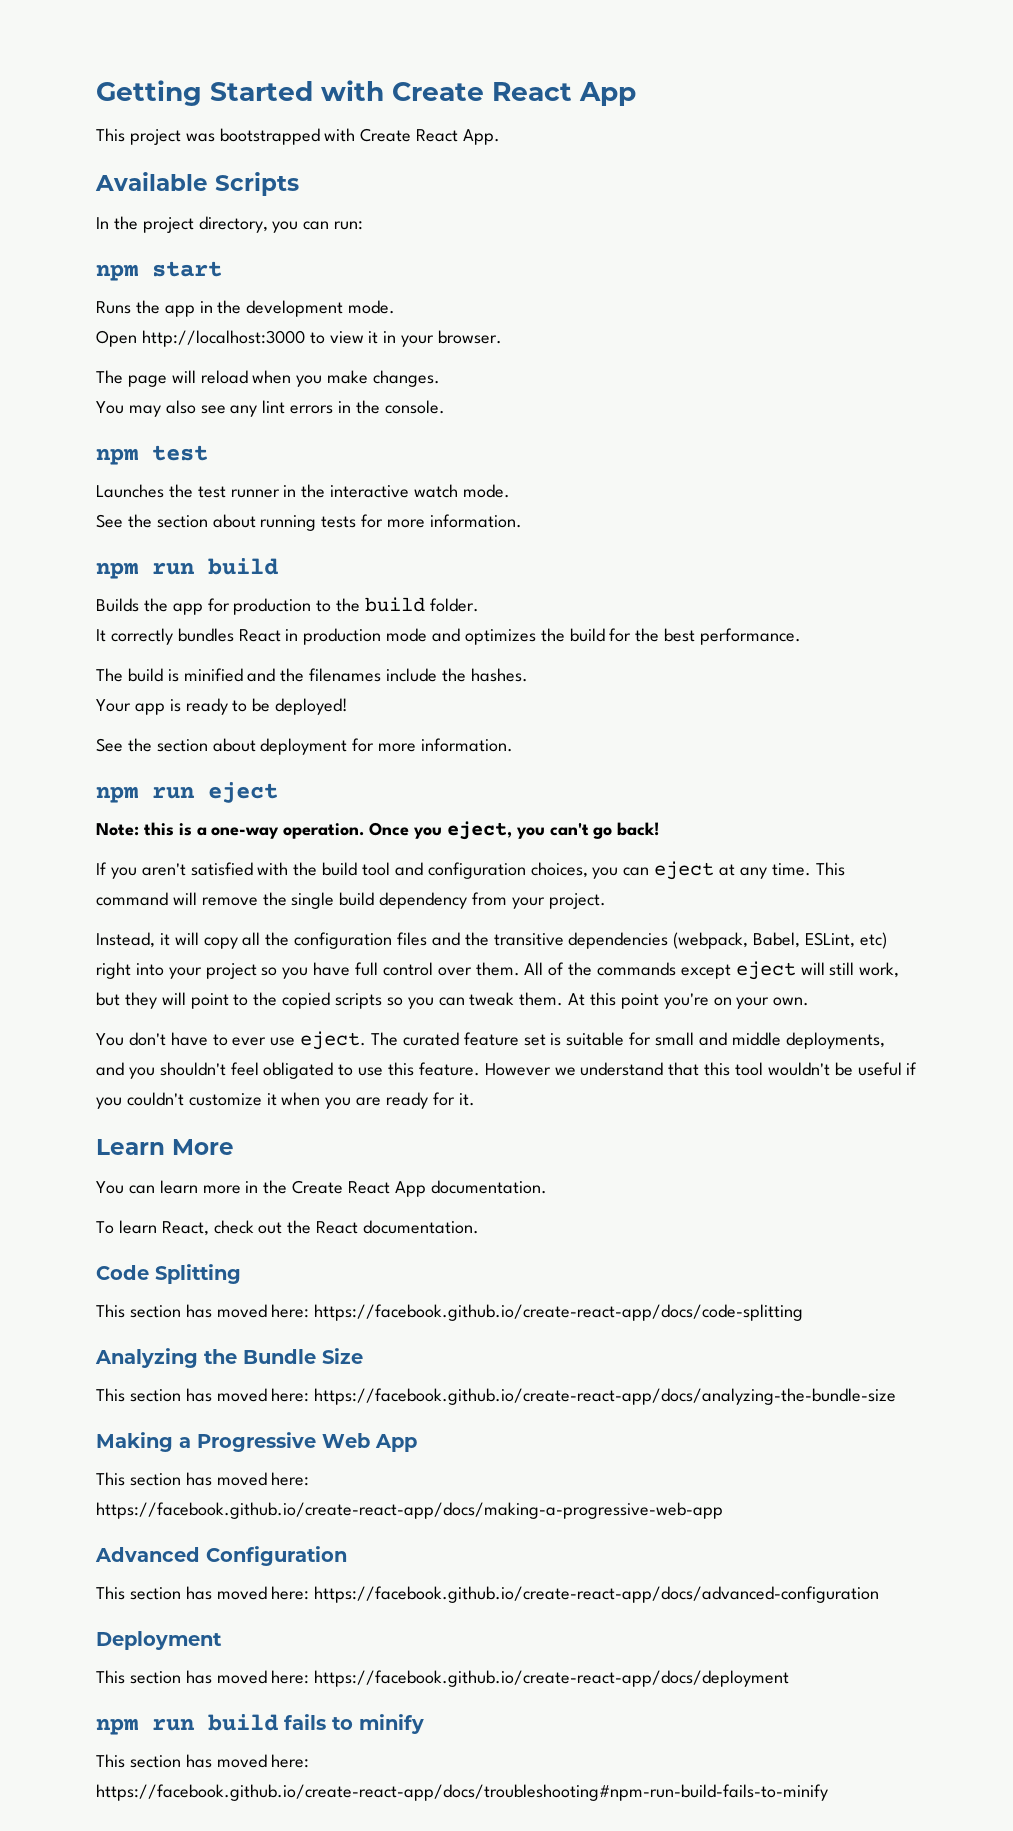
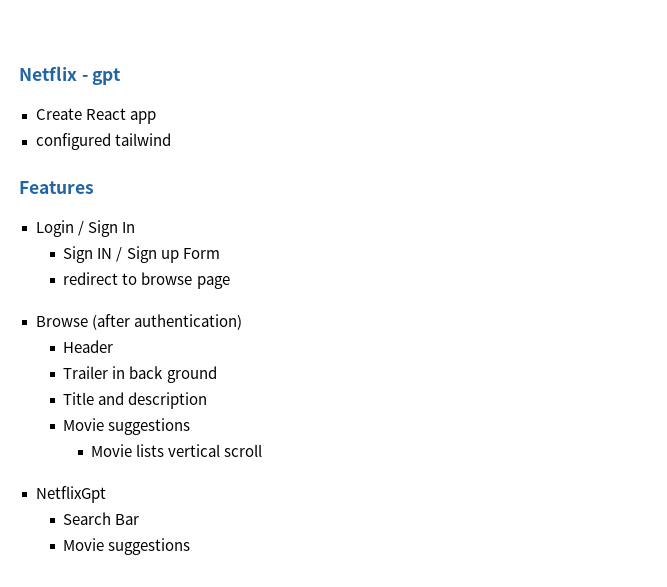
[96,80,636,106] [96,128,501,145] [95,172,299,196] [96,216,364,233] [96,261,222,281] [96,300,396,317] [96,330,503,347] [96,370,441,387] [96,400,445,417] [96,445,208,465] [96,484,510,498] [96,514,522,531] [96,558,278,579] [96,597,479,615] [96,628,802,645] [96,668,528,682] [96,698,349,715] [96,738,514,755] [96,782,278,803] [96,821,660,840] [96,861,845,880] [96,892,606,909] [96,932,887,949] [96,961,900,980] [96,992,810,1009] [96,1031,885,1050] [96,1062,918,1079] [96,1092,475,1109] [96,1139,234,1155] [96,1180,547,1197] [96,1220,480,1236] [96,1264,241,1284] [96,1304,804,1321] [95,1348,363,1368] [96,1388,897,1405] [96,1432,417,1452] [96,1472,310,1486] [96,1502,723,1519] [95,1546,347,1566] [96,1586,880,1603] [96,1631,222,1650] [96,1670,790,1687] [96,1714,424,1735] [96,1754,310,1768] [96,1784,828,1801] Getting Started with Create React App // This project was bootstrapped with Create React App. // Available Scripts // In the project directory, you can run: // npm start // Runs the app in the development mode. // Open http://localhost:3000 to view it in your browser. // The page will reload when you make changes. // You may also see any lint errors in the console. // npm test // Launches the test runner in the interactive watch mode. // See the section about running tests for more information. // npm run build // Builds the app for production to the build folder. // It correctly bundles React in production mode and optimizes the build for the best performance. // The build is minified and the filenames include the hashes. // Your app is ready to be deployed! // See the section about deployment for more information. // npm run eject // Note: this is a one-way operation. Once you eject, you can't go back! // If you aren't satisfied with the build tool and configuration choices, you can eject at any time. This command will remove the single build dependency from your project. // Instead, it will copy all the configuration files and the transitive dependencies (webpack, Babel, ESLint, etc) right into your project so you have full control over them. All of the commands except eject will still work, but they will point to the copied scripts so you can tweak them. At this point you're on your own. // You don't have to ever use eject. The curated feature set is suitable for small and middle deployments, and you shouldn't feel obligated to use this feature. However we understand that this tool wouldn't be useful if you couldn't customize it when you are ready for it. // Learn More // You can learn more in the Create React App documentation. // To learn React, check out the React documentation. // Code Splitting // This section has moved here: https://facebook.github.io/create-react-app/docs/code-splitting // Analyzing the Bundle Size // This section has moved here: https://facebook.github.io/create-react-app/docs/analyzing-the-bundle-size // Making a Progressive Web App // This section has moved here: https://facebook.github.io/create-react-app/docs/making-a-progressive-web-app // Advanced Configuration // This section has moved here: https://facebook.github.io/create-react-app/docs/advanced-configuration // Deployment // This section has moved here: https://facebook.github.io/create-react-app/docs/deployment // npm run build fails to minify // This section has moved here: https://facebook.github.io/create-react-app/docs/troubleshooting#npm-run-build-fails-to-minify -> [19,66,122,85] [35,108,156,124] [35,133,171,150] [19,181,94,194] [35,220,135,237] [63,246,220,263] [63,272,230,289] [35,314,242,330] [63,340,114,353] [63,366,217,383] [63,392,208,409] [63,418,191,435] [91,444,263,457] [35,486,106,503] [63,512,140,525] [63,538,191,555] Netflix - gpt // Create React app // configured tailwind // Features // Login / Sign In // Sign IN / Sign up Form // redirect to browse page // Browse (after authentication) // Header // Trailer in back ground // Title and description // Movie suggestions // Movie lists vertical scroll // NetflixGpt // Search Bar // Movie suggestions

